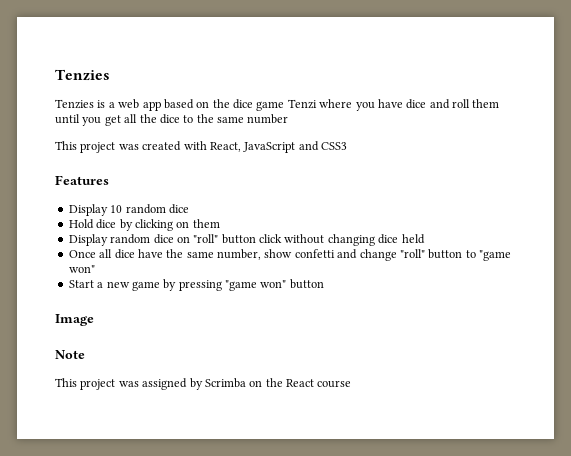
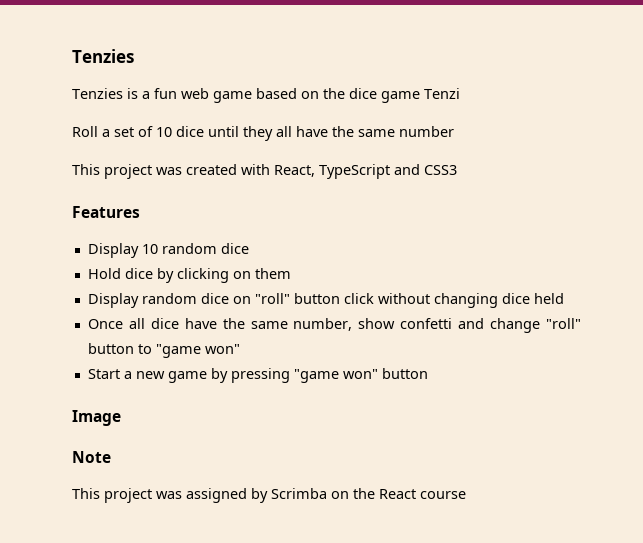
[118,99,161,111] web app -> [154,88,252,103] fun web game
[319,99,500,111] [55,114,194,126] where you have dice and roll them until you get all the dice to -> [72,126,328,141] // Roll a set of 10 dice until they all have
[243,142,296,153] JavaScript -> [319,164,390,179] TypeScript

